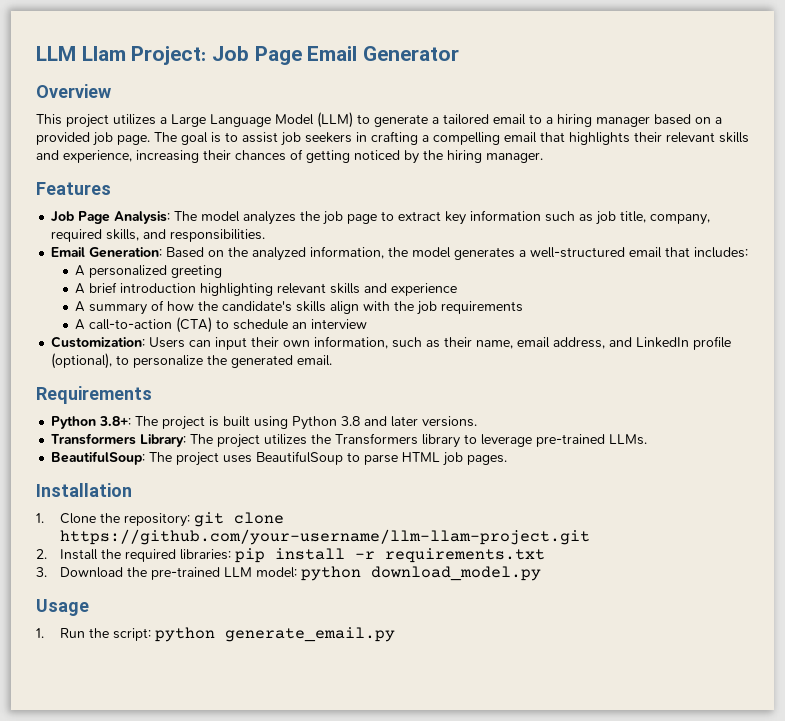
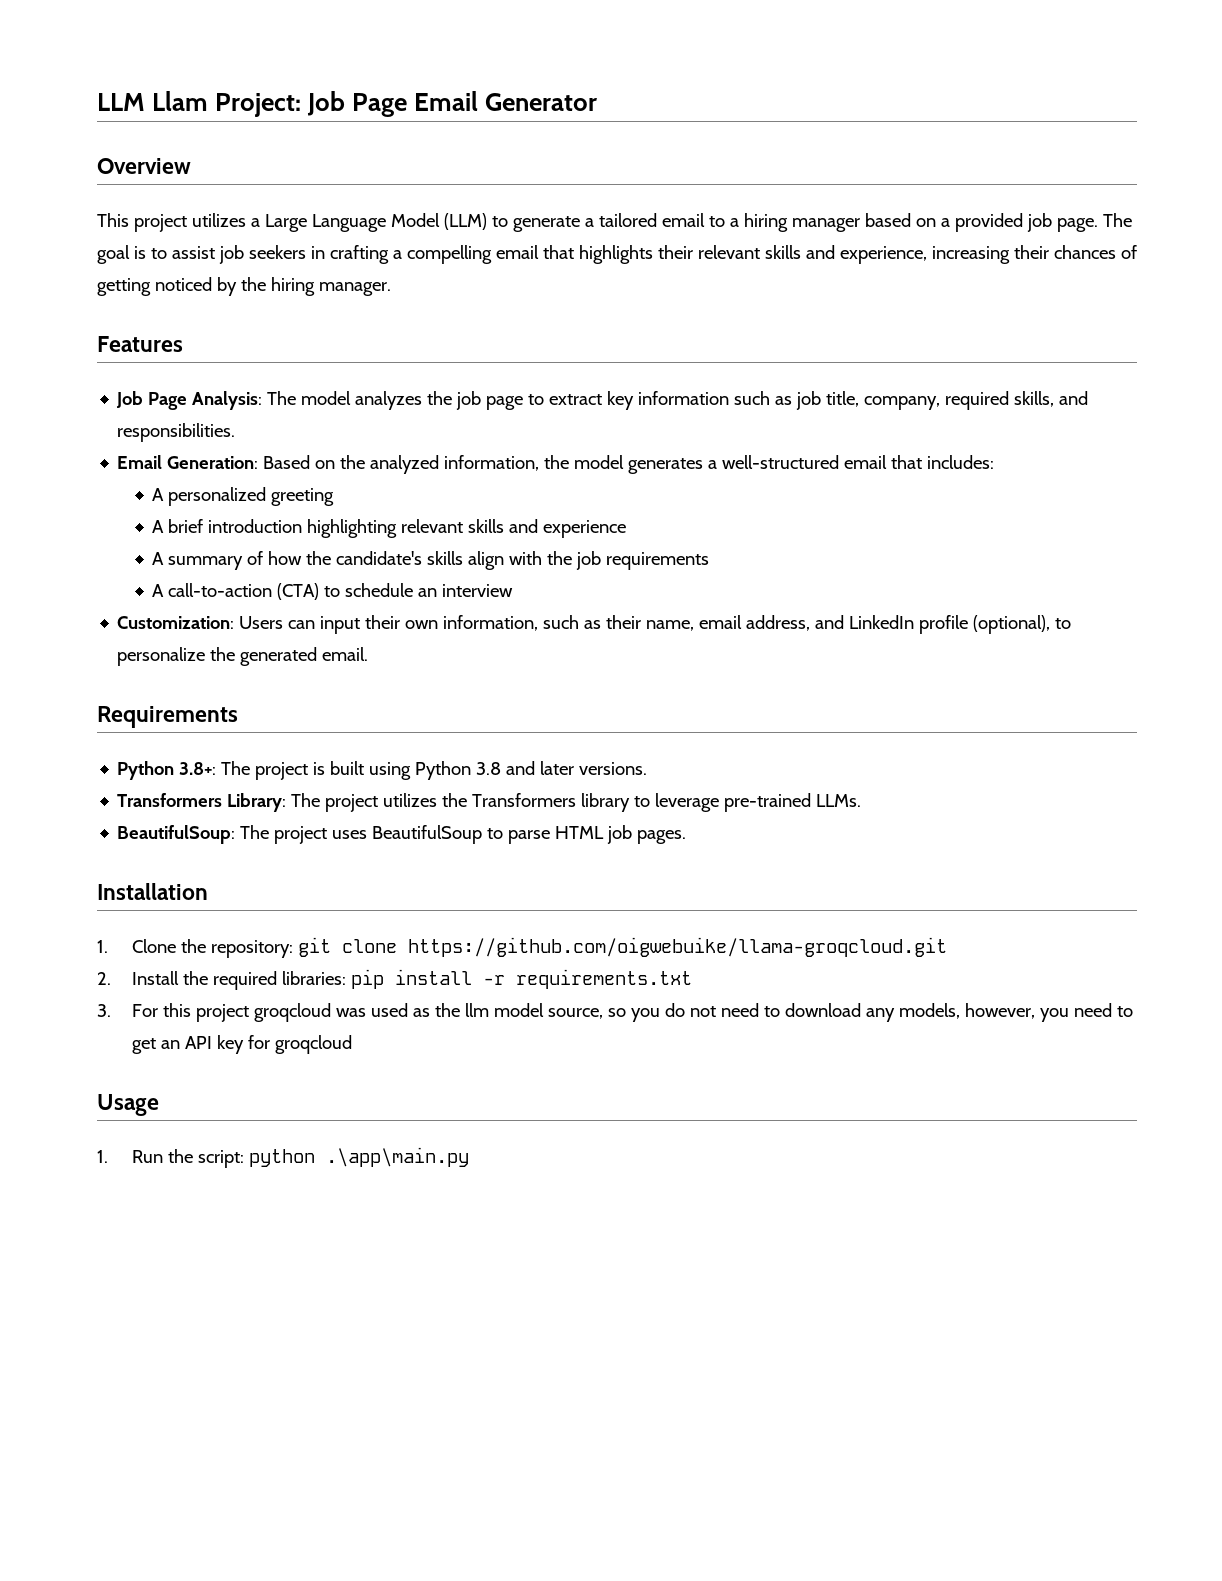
[59,529,590,545] https://github.com/your-username/llm-llam-project.git -> [408,937,948,957] https://github.com/oigwebuike/llama-groqcloud.git
[59,566,541,581] Download the pre-trained LLM model: python download_model.py -> [132,1003,1133,1022] [132,1035,353,1054] For this project groqcloud was used as the llm model source, so you do not need to download any models, however, you need to get an API key for groqcloud
[224,627,395,642] generate_email.py -> [326,1147,470,1167] .\app\main.py

